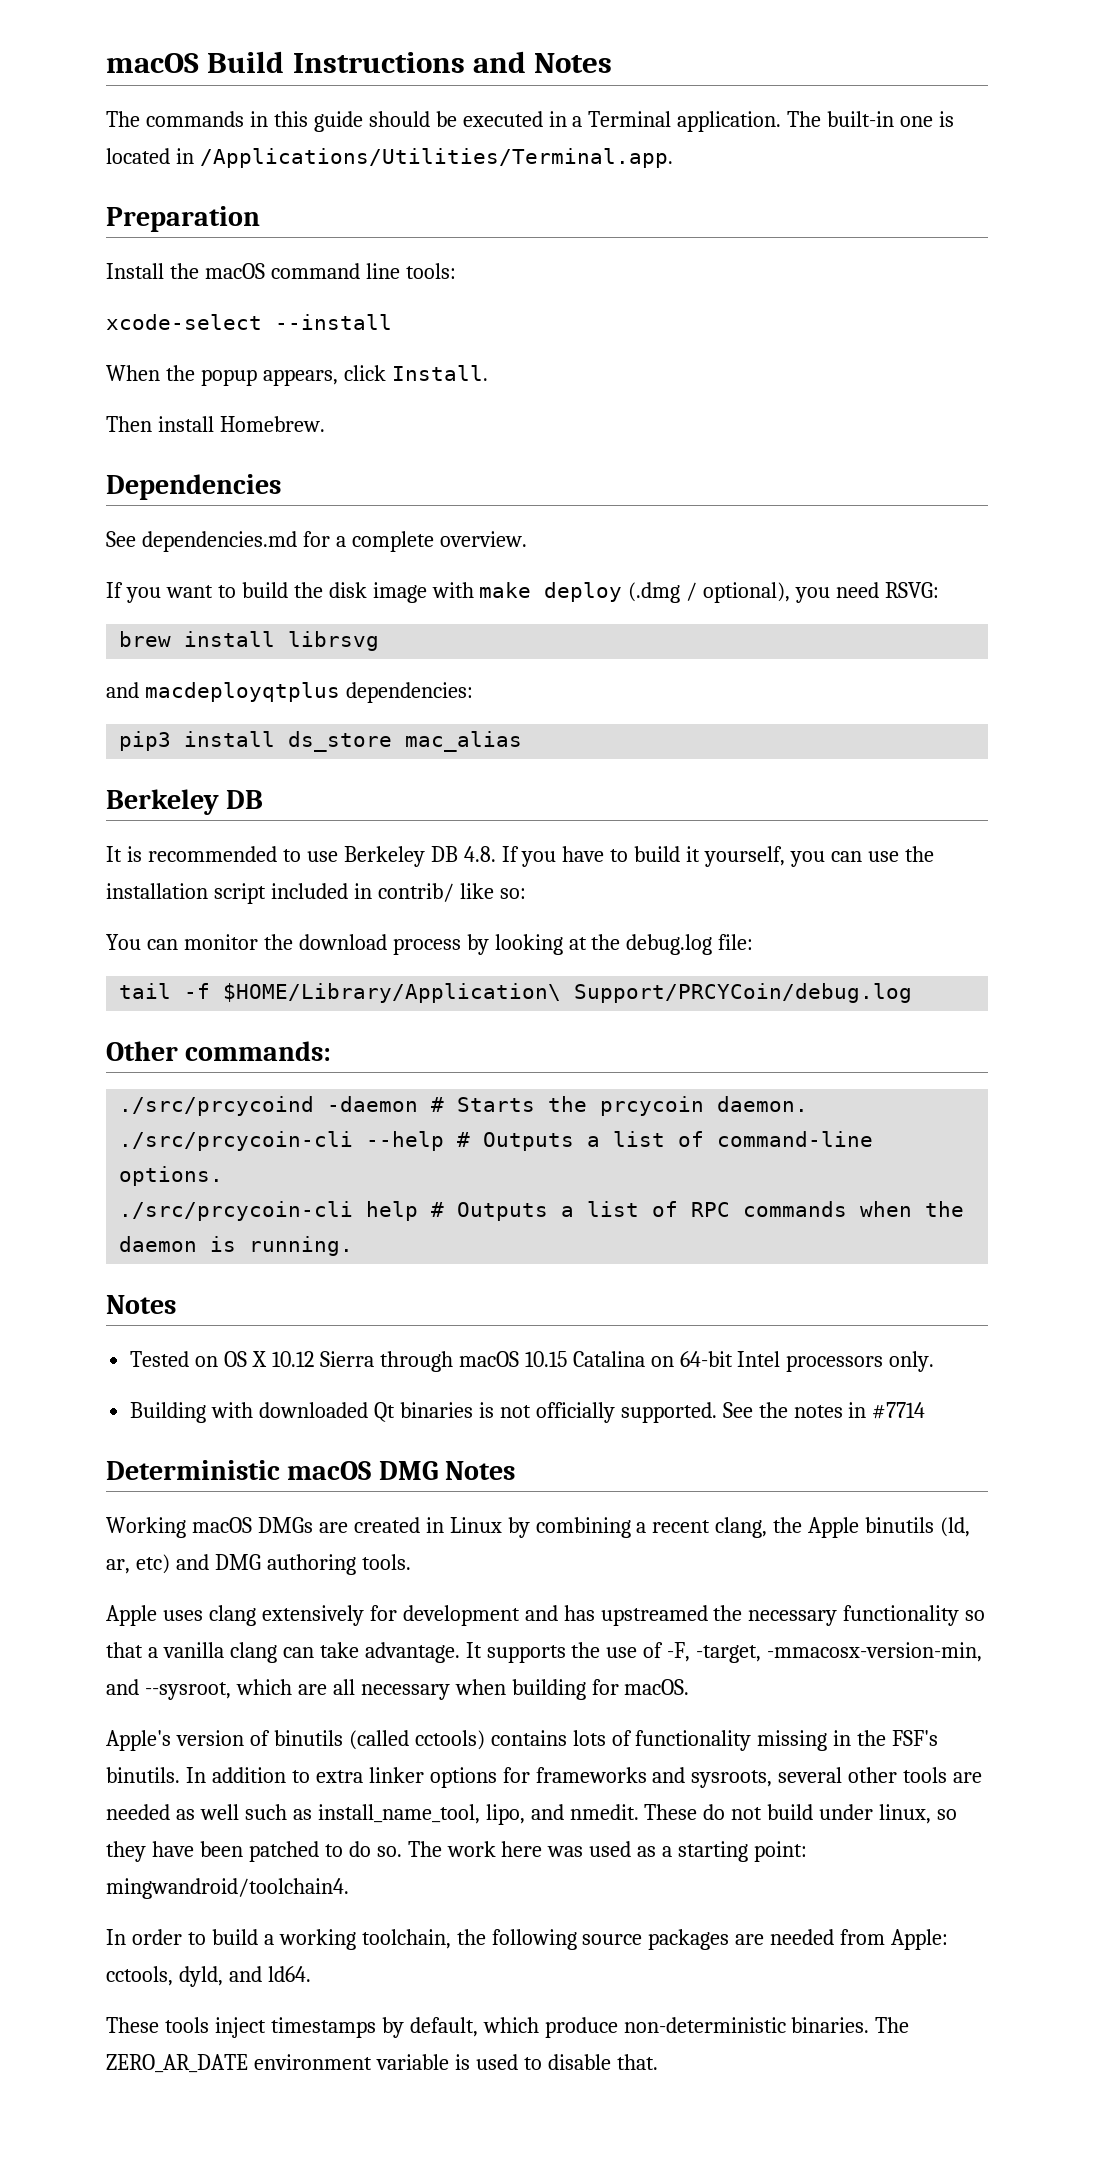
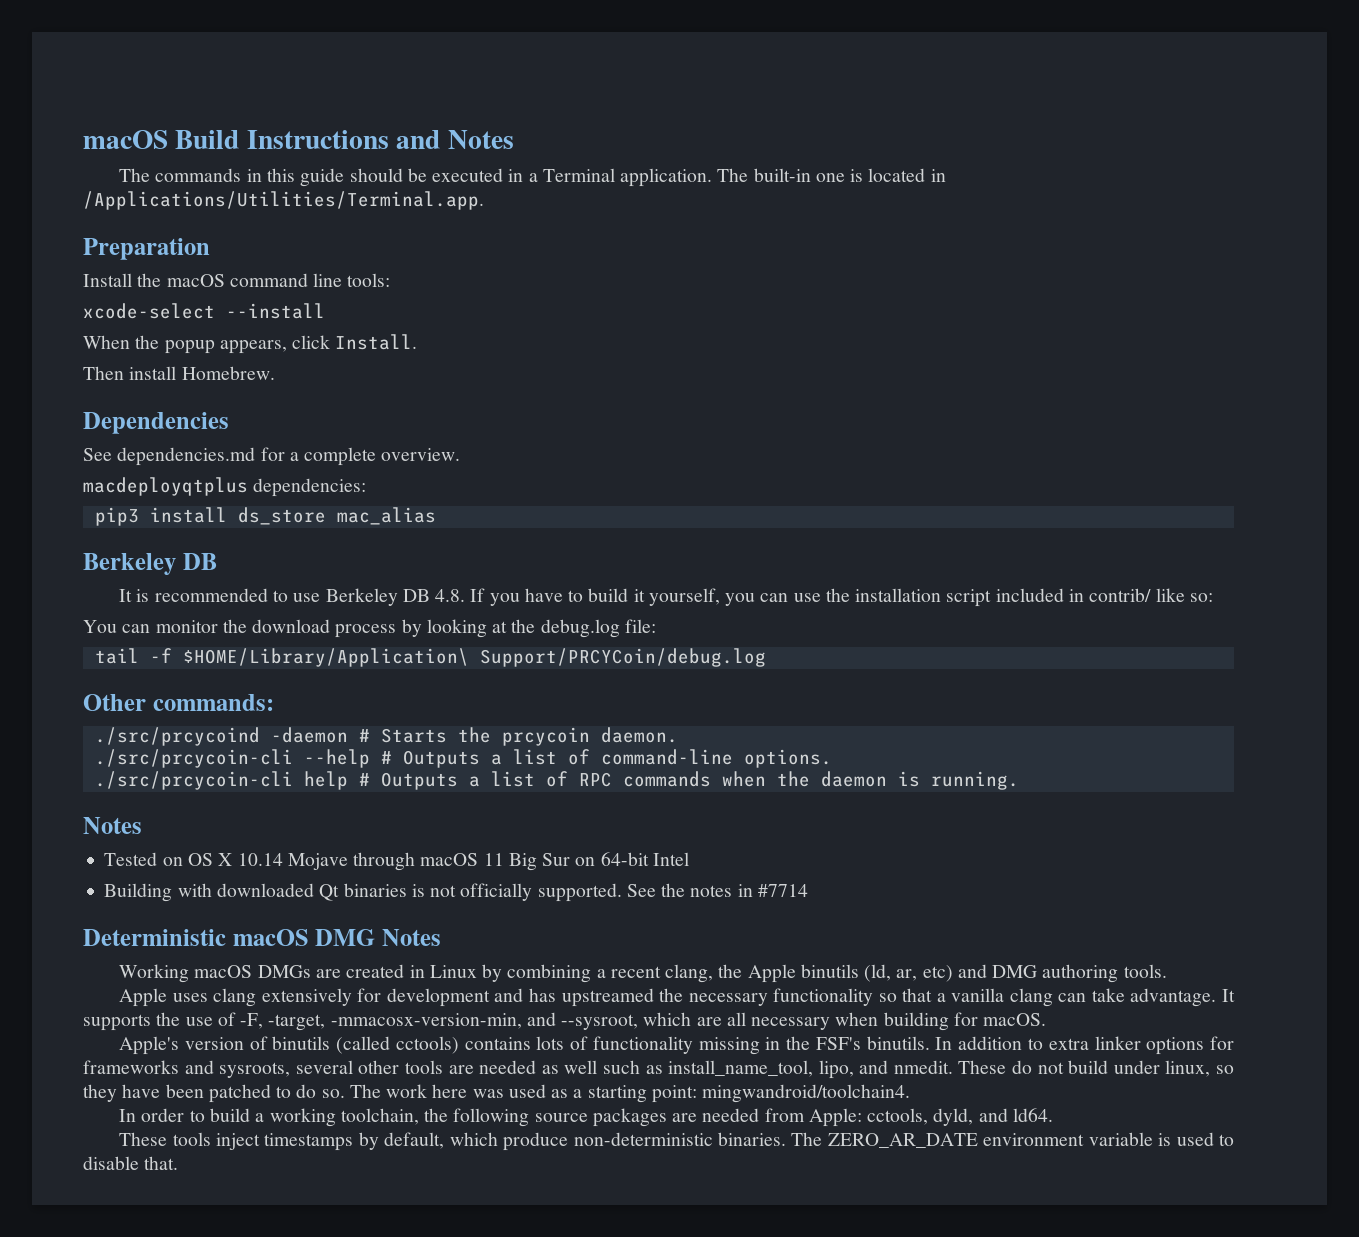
[106,582,940,603] [119,631,380,651] [106,682,139,698] If you want to build the disk image with make deploy (.dmg / optional), you need RSVG: // brew install librsvg // and -> (461, 454) none
[271,1351,645,1372] 10.12 Sierra through macOS 10.15 Catalina -> [237,852,571,871] 10.14 Mojave through macOS 11 Big Sur
[786,1351,935,1372] processors only. -> (689, 859) none

